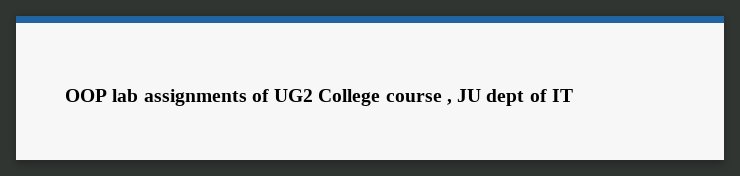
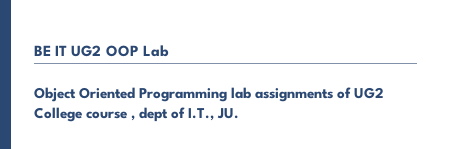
[65,89,107,102] OOP -> [34,45,169,57] [34,87,228,102] BE IT UG2 OOP Lab // Object Oriented Programming
[457,89,482,102] JU -> (136, 118) none
[551,89,573,102] IT -> [188,108,240,121] I.T., JU.

